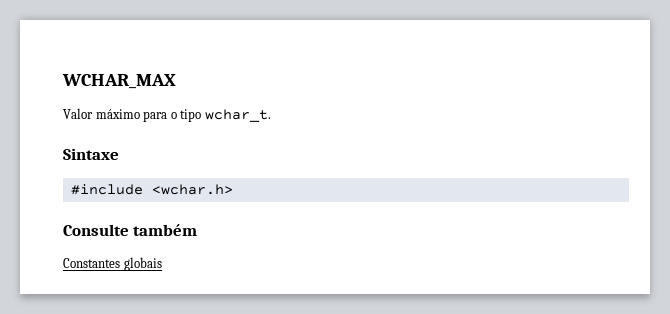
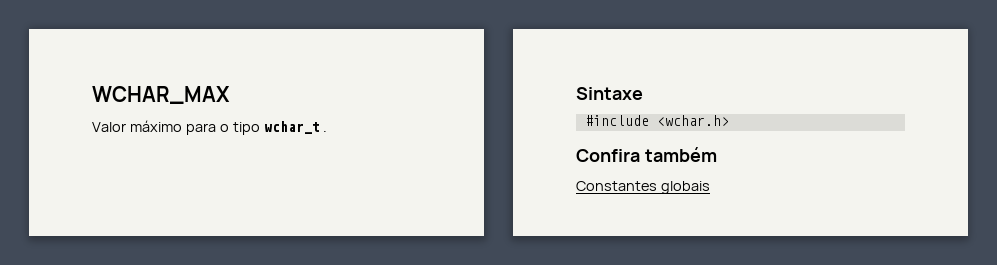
[204,109,271,122] wchar_t. -> [263,121,328,134] wchar_t .
[63,224,129,236] Consulte -> [576,149,640,162] Confira

